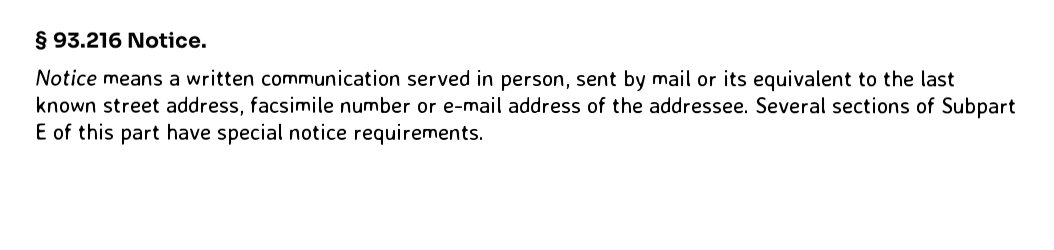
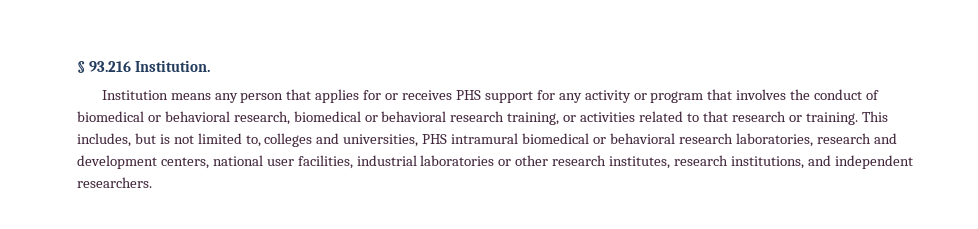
[127,31,209,49] [35,69,956,92] [35,96,1017,119] [34,123,485,145] Notice. // Notice means a written communication served in person, sent by mail or its equivalent to the last known street address, facsimile number or e-mail address of the addressee. Several sections of Subpart E of this part have special notice requirements. -> [134,60,210,72] [101,89,880,103] [77,111,888,125] [77,133,897,147] [77,155,913,169] [77,177,152,188] Institution. // Institution means any person that applies for or receives PHS support for any activity or program that involves the conduct of biomedical or behavioral research, biomedical or behavioral research training, or activities related to that research or training. This includes, but is not limited to, colleges and universities, PHS intramural biomedical or behavioral research laboratories, research and development centers, national user facilities, industrial laboratories or other research institutes, research institutions, and independent researchers.

